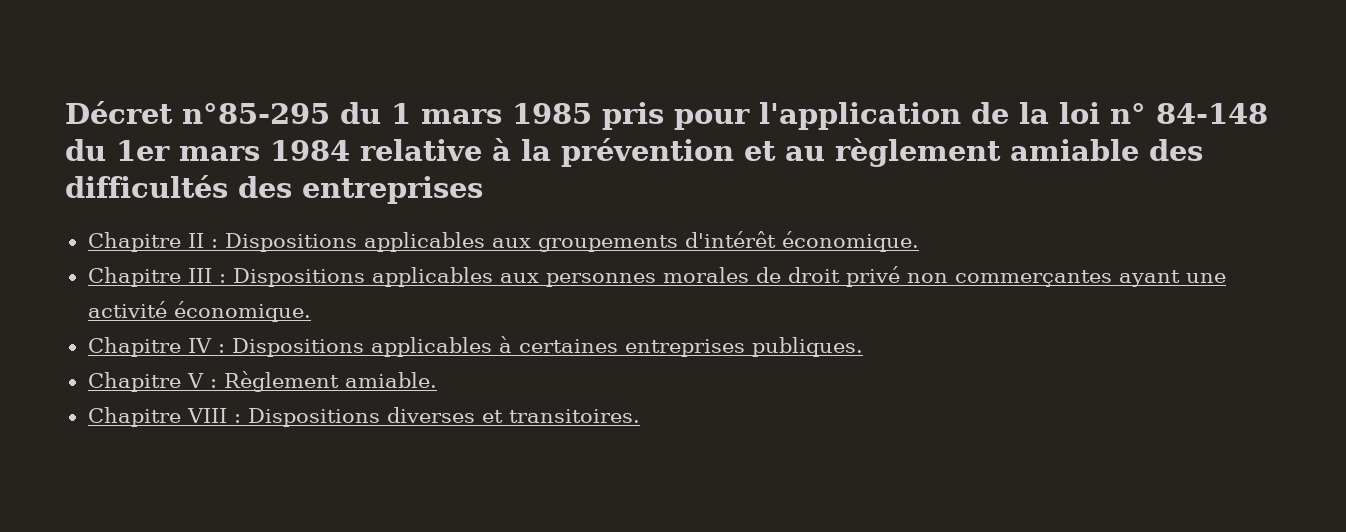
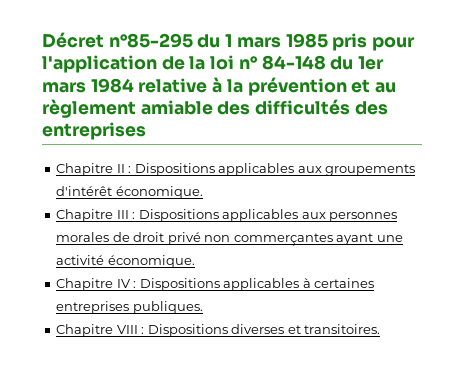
[87,371,437,392] // Chapitre V : Règlement amiable. -> (203, 307) none

